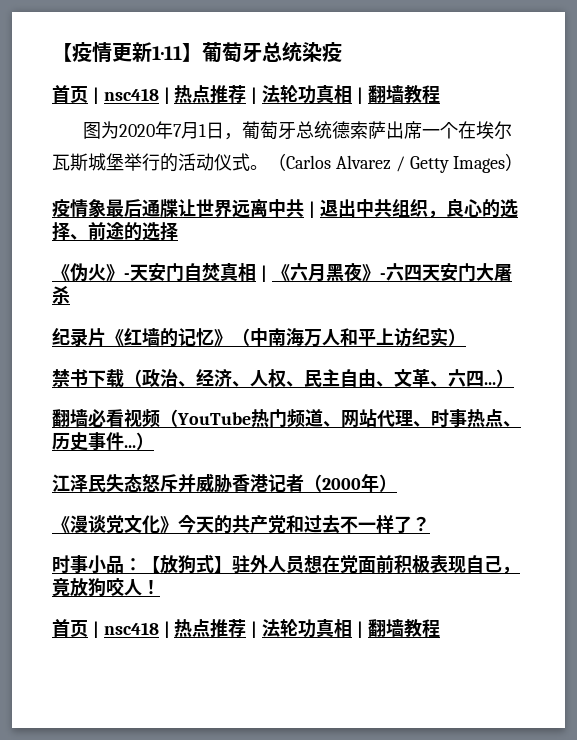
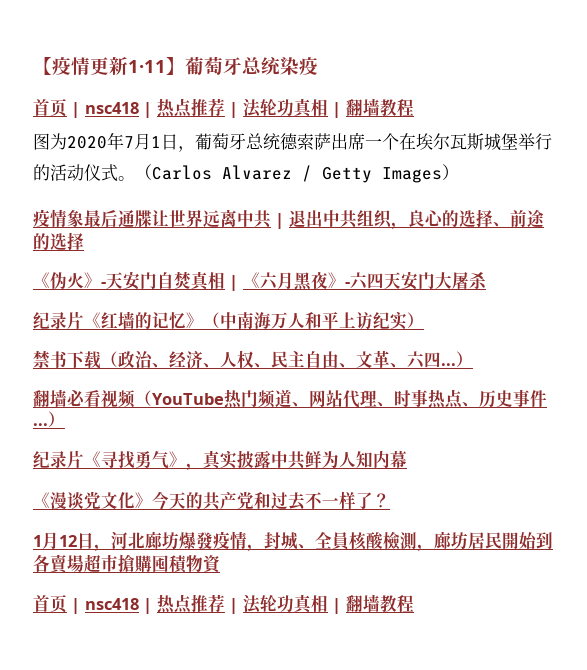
[52,473,397,493] 江泽民失态怒斥并威胁香港记者（2000年） -> [33,450,407,471] 纪录片《寻找勇气》，真实披露中共鲜为人知内幕
[52,555,520,574] [52,578,160,597] 时事小品：【放狗式】驻外人员想在党面前积极表现自己，竟放狗咬人！ -> [33,531,553,552] [33,554,222,574] 1月12日，河北廊坊爆發疫情，封城、全員核酸檢測，廊坊居民開始到各賣場超市搶購囤積物資

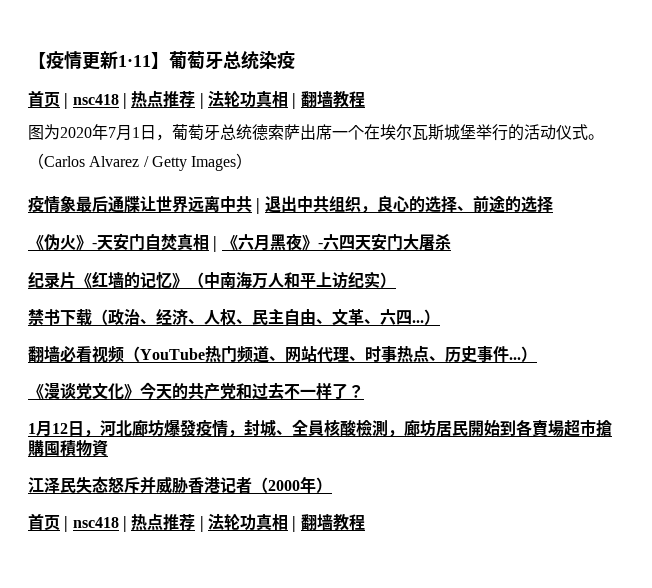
[33,450,407,471] // 纪录片《寻找勇气》，真实披露中共鲜为人知内幕 -> (537, 354) none
(222, 564) none -> [28,476,332,494] // 江泽民失态怒斥并威胁香港记者（2000年）

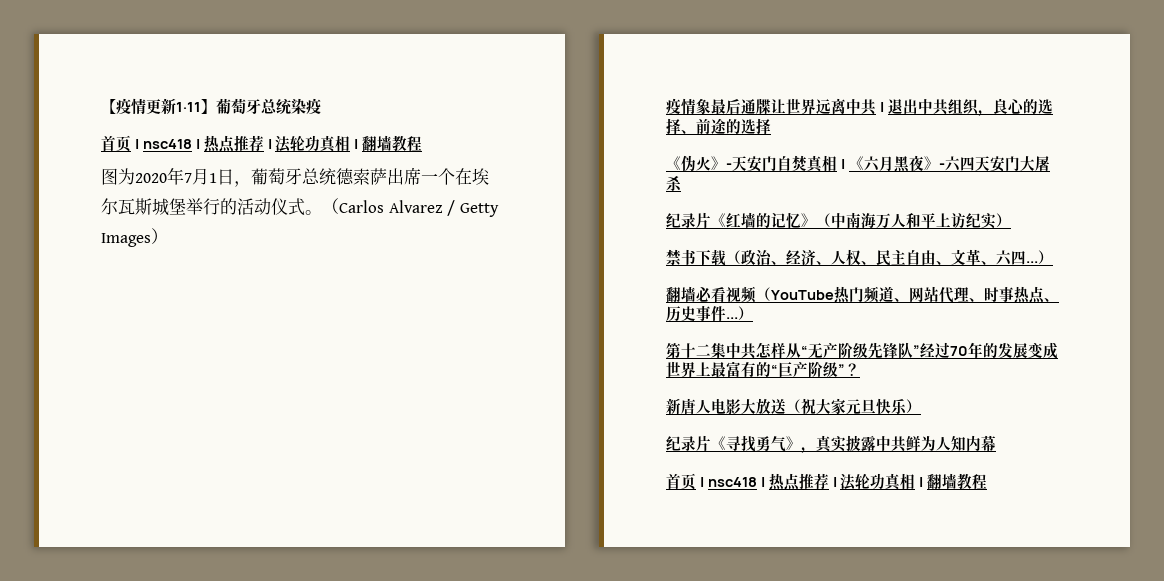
[28,382,364,400] [28,419,612,437] [28,439,108,457] [28,476,332,494] 《漫谈党文化》今天的共产党和过去不一样了？ // 1月12日，河北廊坊爆發疫情，封城、全員核酸檢測，廊坊居民開始到各賣場超市搶購囤積物資 // 江泽民失态怒斥并威胁香港记者（2000年） -> [666,342,1058,359] [666,361,860,378] [666,398,921,415] [666,435,996,453] 第十二集中共怎样从“无产阶级先锋队”经过70年的发展变成世界上最富有的“巨产阶级”？ // 新唐人电影大放送（祝大家元旦快乐） // 纪录片《寻找勇气》，真实披露中共鲜为人知内幕

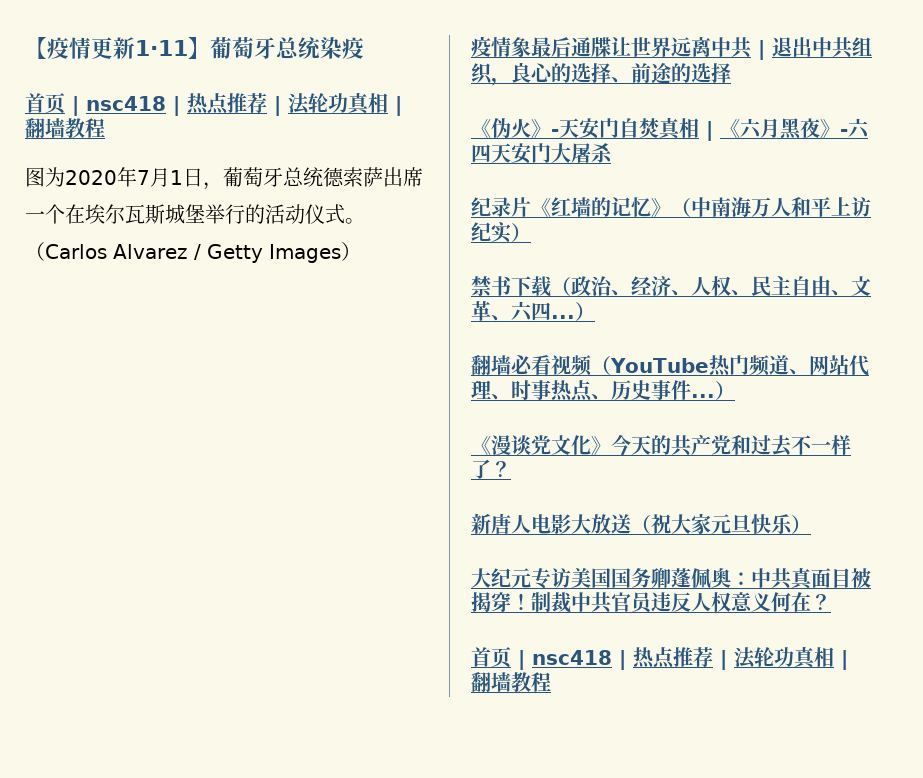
[666,342,1058,359] [666,361,845,378] 第十二集中共怎样从“无产阶级先锋队”经过70年的发展变成世界上最富有的“巨产阶级” -> [471,434,851,457] [471,459,491,479] 《漫谈党文化》今天的共产党和过去不一样了
[666,435,996,453] 纪录片《寻找勇气》，真实披露中共鲜为人知内幕 -> [471,567,871,590] [471,592,831,614] 大纪元专访美国国务卿蓬佩奥：中共真面目被揭穿！制裁中共官员违反人权意义何在？

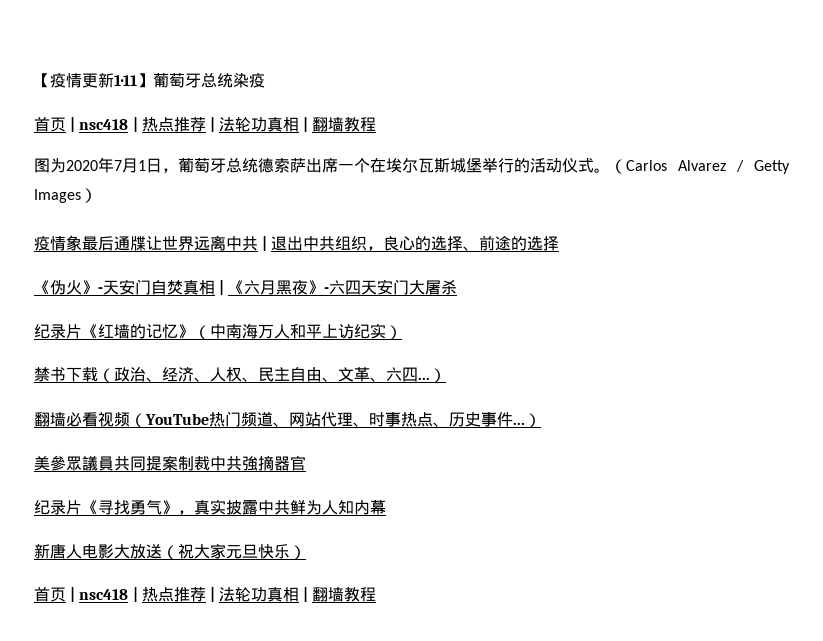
[471,434,851,457] [471,459,511,479] 《漫谈党文化》今天的共产党和过去不一样了？ -> [34,455,306,471] [34,499,386,515] 美參眾議員共同提案制裁中共強摘器官 // 纪录片《寻找勇气》，真实披露中共鲜为人知内幕
[471,567,871,590] [471,592,831,614] // 大纪元专访美国国务卿蓬佩奥：中共真面目被揭穿！制裁中共官员违反人权意义何在？ -> (306, 552) none

